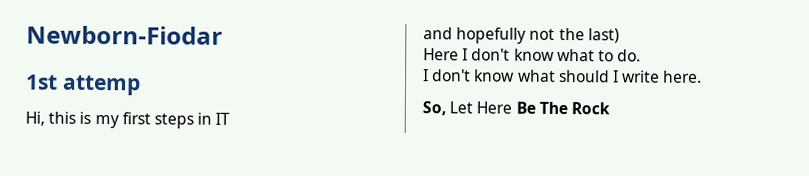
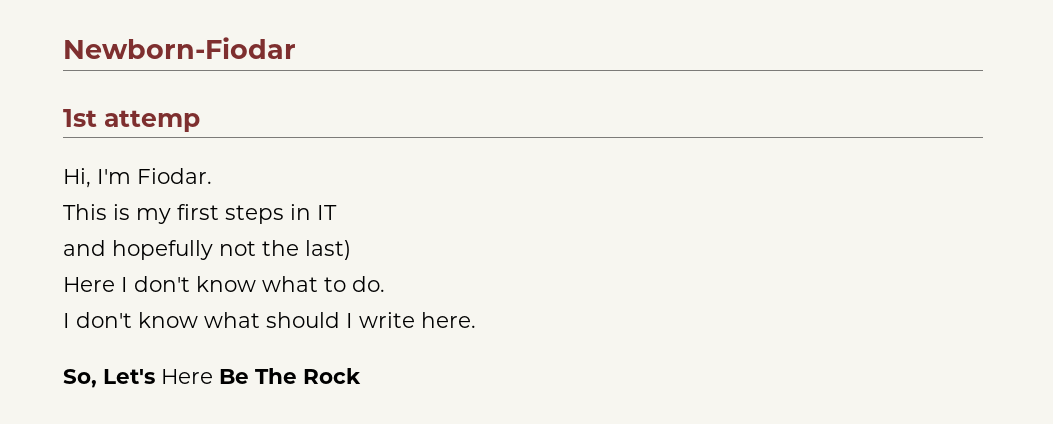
[48,111,77,124] this -> [97,168,212,184] [63,204,107,220] I'm Fiodar. // This
[449,101,474,114] Let -> [103,369,155,384] Let's

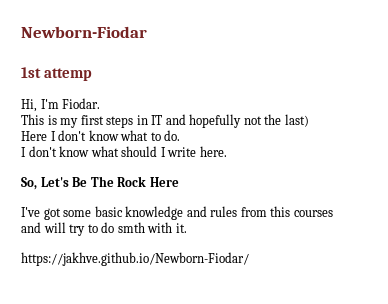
(337, 212) // -> (163, 120) none
[161,369,213,384] Here -> (69, 182) none
(361, 376) none -> [149,177,179,187] [21,206,333,220] [21,222,187,236] [21,252,249,266] Here // I've got some basic knowledge and rules from this courses // and will try to do smth with it. // https://jakhve.github.io/Newborn-Fiodar/

